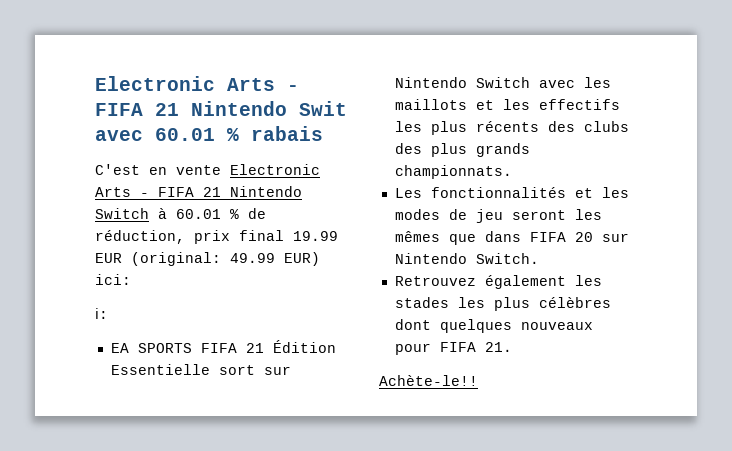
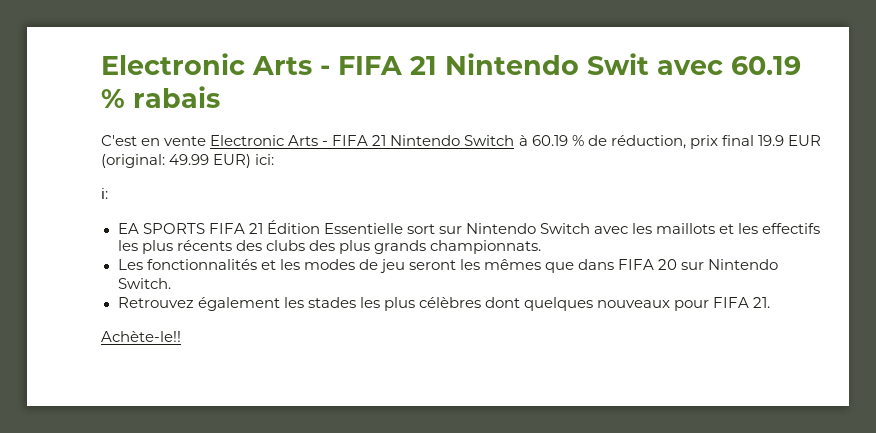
[155,128,215,141] 60.01 -> [731,56,801,75] 60.19
[176,209,221,219] 60.01 -> [531,135,568,146] 60.19
[293,231,338,241] 19.99 -> [757,135,784,146] 19.9

